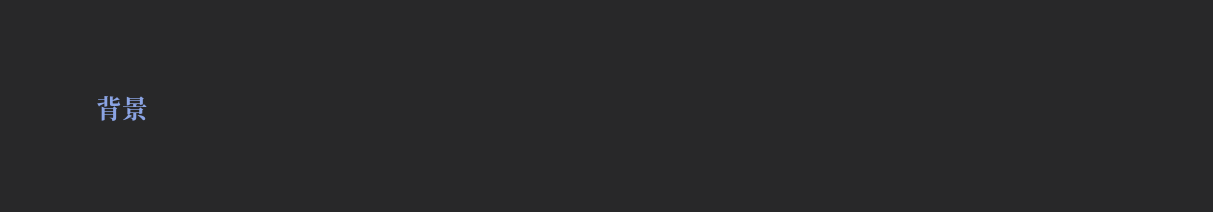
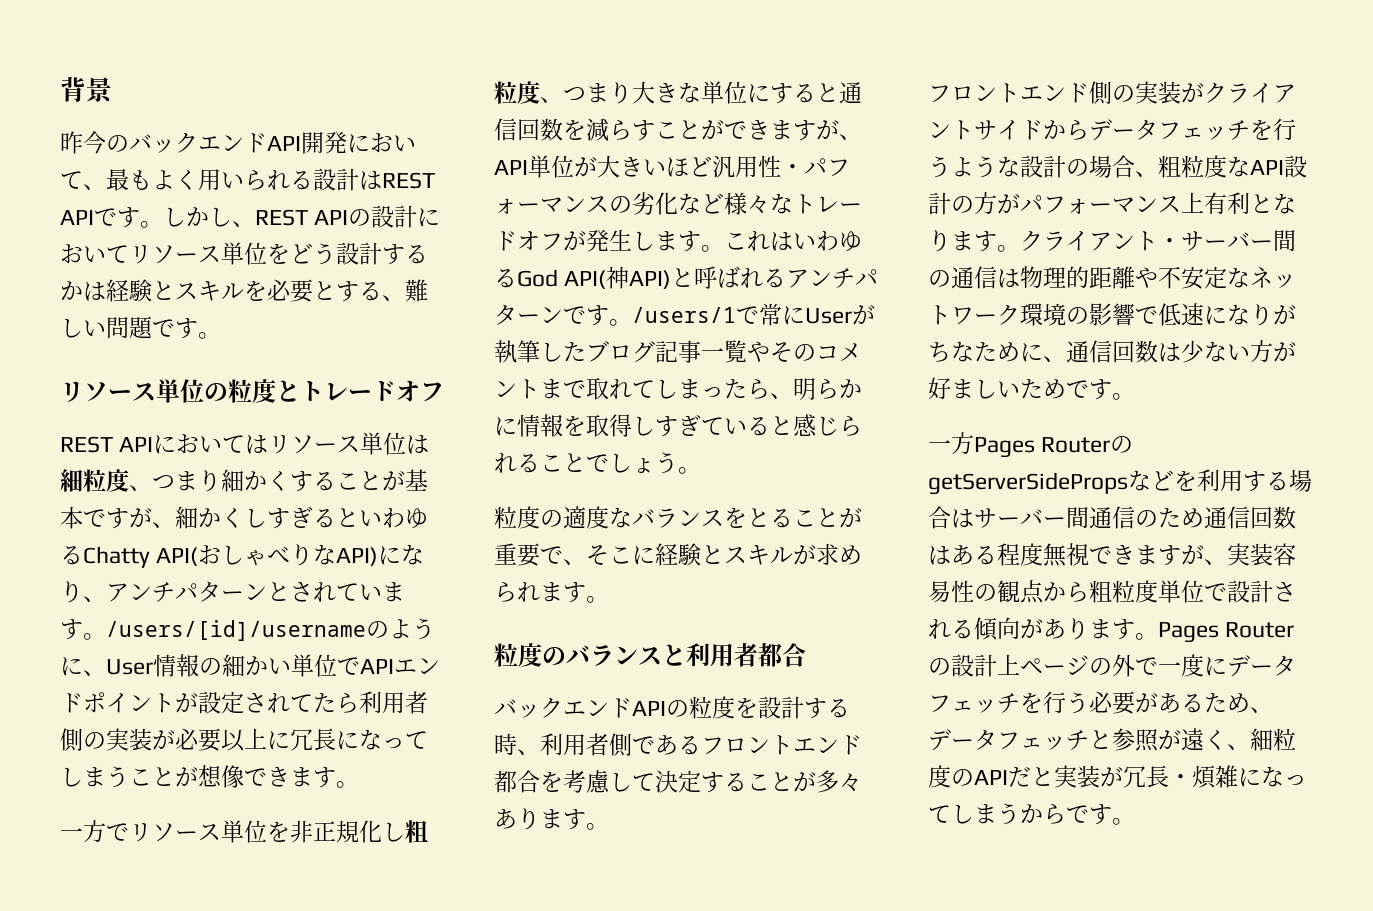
(148, 109) none -> [60,131,416,154] [60,168,435,191] [60,205,441,228] [60,242,428,265] [60,279,428,303] [60,316,221,339] [60,379,444,403] [60,432,430,455] [60,469,428,492] [60,506,428,529] [60,544,425,568] [60,581,405,603] [60,618,435,641] [60,654,440,677] [60,691,428,714] [60,728,428,752] [60,765,359,788] [60,820,428,843] [494,81,862,104] [494,118,862,141] [494,155,850,178] [494,192,862,215] [494,229,862,252] [494,266,879,289] [494,303,875,326] [494,340,862,363] [494,378,862,400] [494,414,862,437] [494,452,701,474] [494,506,862,529] [494,543,862,567] [494,582,609,603] [494,643,806,667] [494,696,850,719] [494,733,862,757] [494,770,862,793] [494,808,609,830] [928,81,1296,105] [928,118,1296,141] [928,155,1307,178] [928,192,1296,215] [928,230,1296,252] [928,266,1296,290] [928,303,1296,326] [928,340,1296,363] [928,377,1135,400] [928,432,1134,458] [928,469,1312,495] [928,506,1296,529] [928,543,1296,567] [928,580,1296,604] [928,617,1295,643] [928,654,1296,677] [928,691,1273,715] [928,728,1296,752] [928,765,1307,789] [928,803,1135,825] // 昨今のバックエンドAPI開発において、最もよく用いられる設計はREST APIです。しかし、REST APIの設計においてリソース単位をどう設計するかは経験とスキルを必要とする、難しい問題です。 // リソース単位の粒度とトレードオフ // REST APIにおいてはリソース単位は細粒度、つまり細かくすることが基本ですが、細かくしすぎるといわゆるChatty API(おしゃべりなAPI)になり、アンチパターンとされています。/users/[id]/usernameのように、User情報の細かい単位でAPIエンドポイントが設定されてたら利用者側の実装が必要以上に冗長になってしまうことが想像できます。 // 一方でリソース単位を非正規化し粗粒度、つまり大きな単位にすると通信回数を減らすことができますが、API単位が大きいほど汎用性・パフォーマンスの劣化など様々なトレードオフが発生します。これはいわゆるGod API(神API)と呼ばれるアンチパターンです。/users/1で常にUserが執筆したブログ記事一覧やそのコメントまで取れてしまったら、明らかに情報を取得しすぎていると感じられることでしょう。 // 粒度の適度なバランスをとることが重要で、そこに経験とスキルが求められます。 // 粒度のバランスと利用者都合 // バックエンドAPIの粒度を設計する時、利用者側であるフロントエンド都合を考慮して決定することが多々あります。 // フロントエンド側の実装がクライアントサイドからデータフェッチを行うような設計の場合、粗粒度なAPI設計の方がパフォーマンス上有利となります。クライアント・サーバー間の通信は物理的距離や不安定なネットワーク環境の影響で低速になりがちなために、通信回数は少ない方が好ましいためです。 // 一方Pages RouterのgetServerSidePropsなどを利用する場合はサーバー間通信のため通信回数はある程度無視できますが、実装容易性の観点から粗粒度単位で設計される傾向があります。Pages Routerの設計上ページの外で一度にデータフェッチを行う必要があるため、データフェッチと参照が遠く、細粒度のAPIだと実装が冗長・煩雑になってしまうからです。

